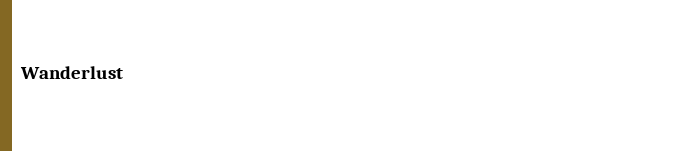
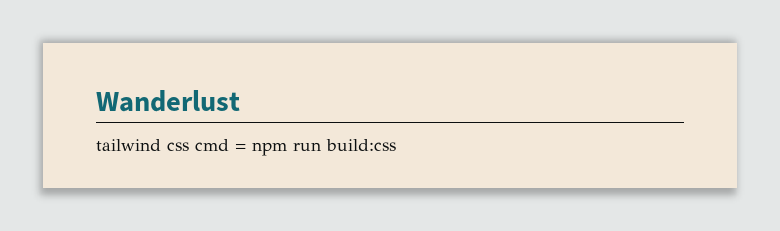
(123, 72) none -> [96,139,396,156] // tailwind css cmd = npm run build:css

